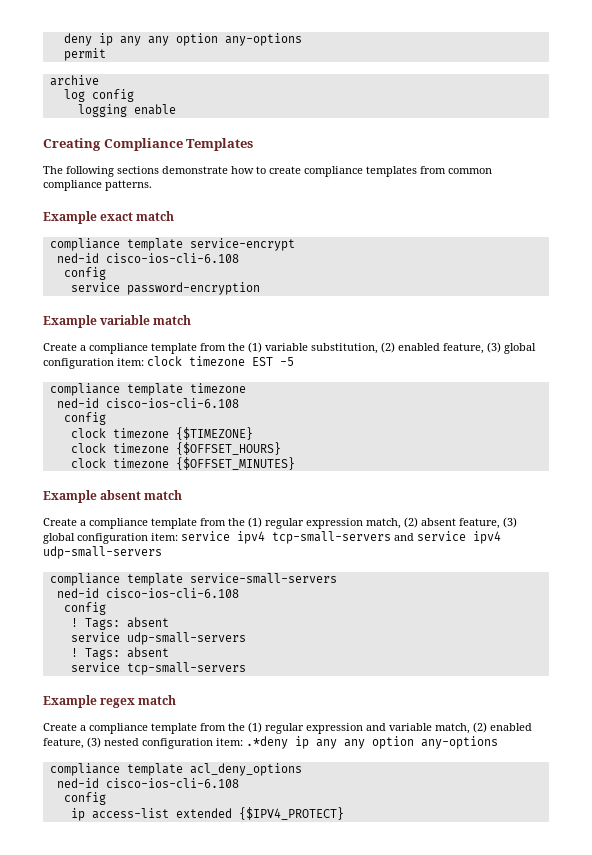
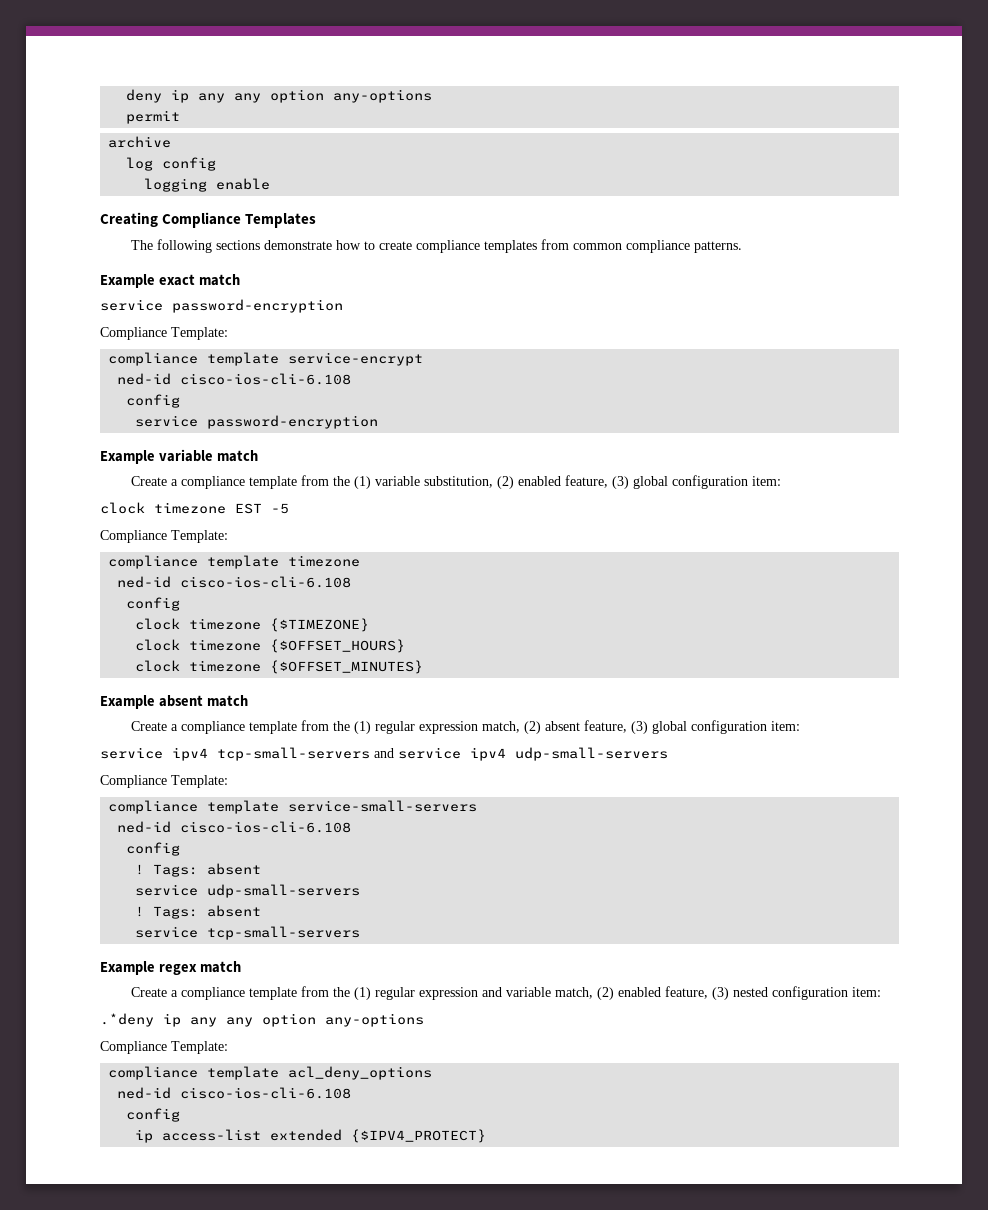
(175, 216) none -> [100,299,343,313] [100,327,228,340] // service password-encryption // Compliance Template:
(144, 362) none -> (782, 481) //
(294, 361) none -> [100,530,228,543] // Compliance Template:
(178, 537) none -> (801, 726) //
(162, 552) none -> [100,775,228,788] // Compliance Template:
(243, 742) none -> (882, 992) //
(498, 742) none -> [100,1041,228,1054] // Compliance Template:

